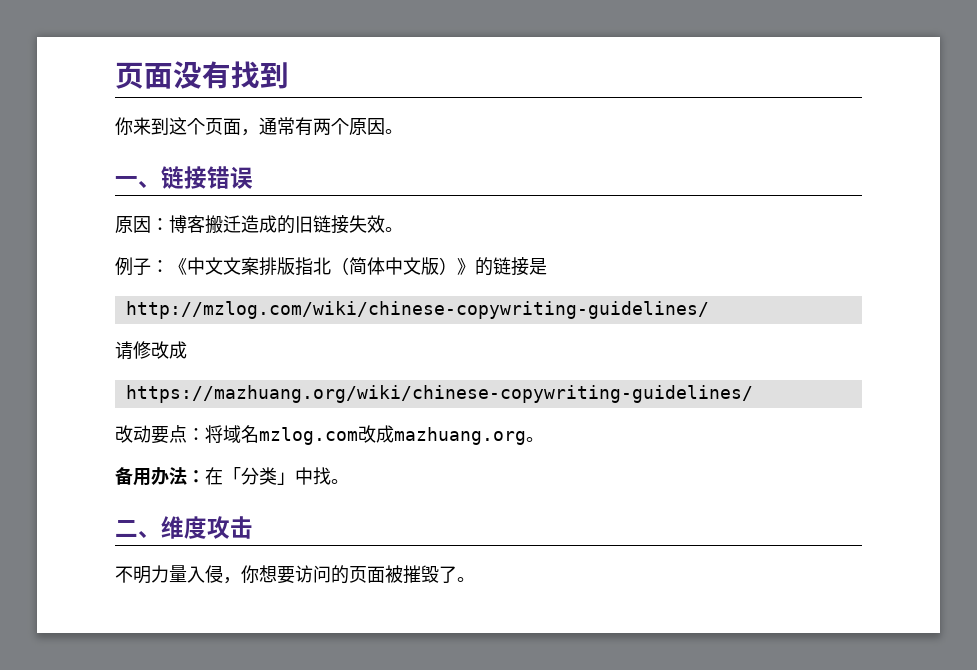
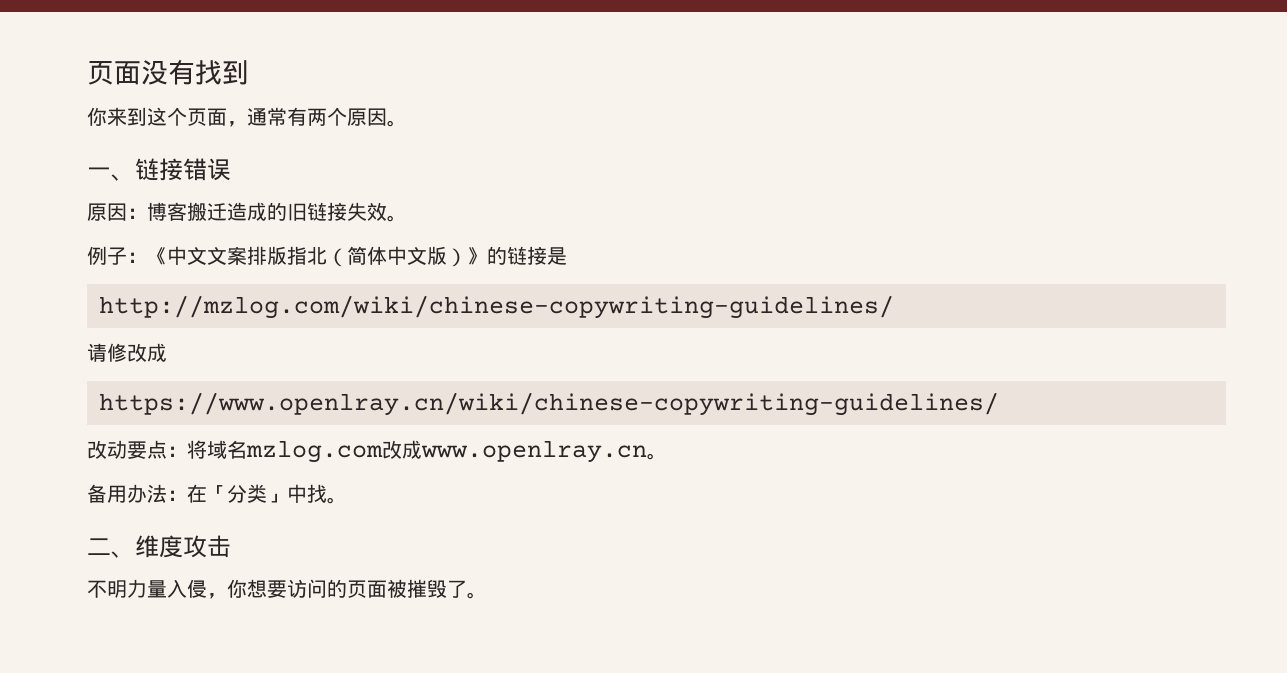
[125,385,753,403] https://mazhuang.org/wiki/chinese-copywriting-guidelines/ -> [99,392,999,416] https://www.openlray.cn/wiki/chinese-copywriting-guidelines/
[394,427,526,445] mazhuang.org -> [421,440,647,463] www.openlray.cn

